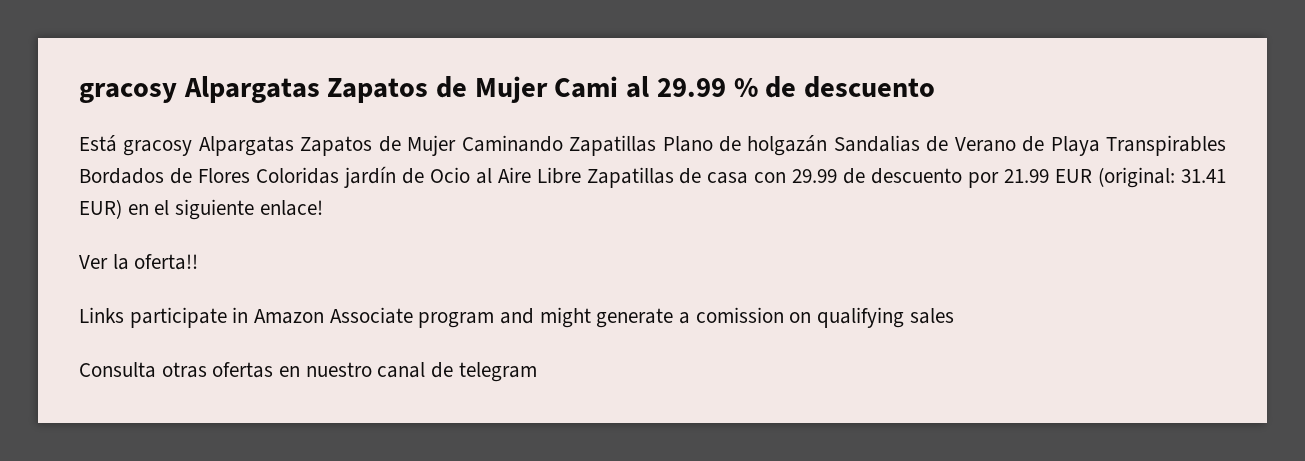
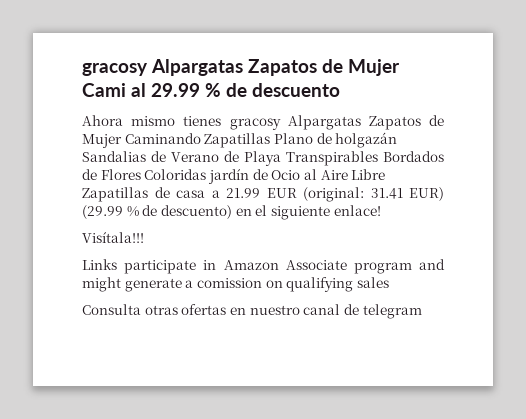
[79,135,117,152] Está -> [82,115,222,126] Ahora mismo tienes
[754,168,1000,188] con 29.99 de descuento por -> [211,190,220,198] a
(122, 209) none -> [82,205,232,219] (29.99 % de descuento)
[79,254,199,270] Ver la oferta!! -> [82,232,144,243] Visítala!!!

